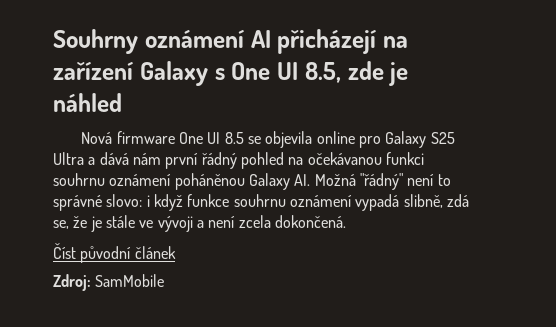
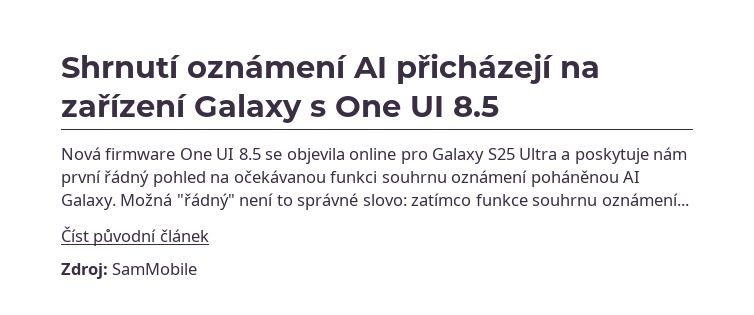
[53,29,138,54] Souhrny -> [61,55,181,78] Shrnutí
[304,61,409,86] [53,93,122,112] 8.5, zde je náhled -> [453,96,499,117] 8.5
[99,152,129,165] dává -> [574,148,649,164] poskytuje
[248,173,311,190] Galaxy AI. -> [623,171,641,183] [61,194,116,210] AI Galaxy.
[146,194,469,211] [53,215,346,232] i když funkce souhrnu oznámení vypadá slibně, zdá se, že je stále ve vývoji a není zcela dokončená. -> [411,193,689,206] zatímco funkce souhrnu oznámení...

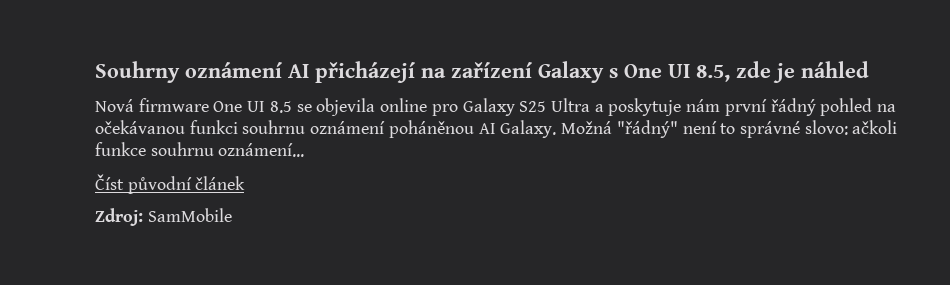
[61,55,181,78] Shrnutí -> [95,61,180,83] Souhrny
[453,96,499,117] 8.5 -> [696,61,869,83] 8.5, zde je náhled
[411,193,472,206] zatímco -> [852,120,898,134] ačkoli

